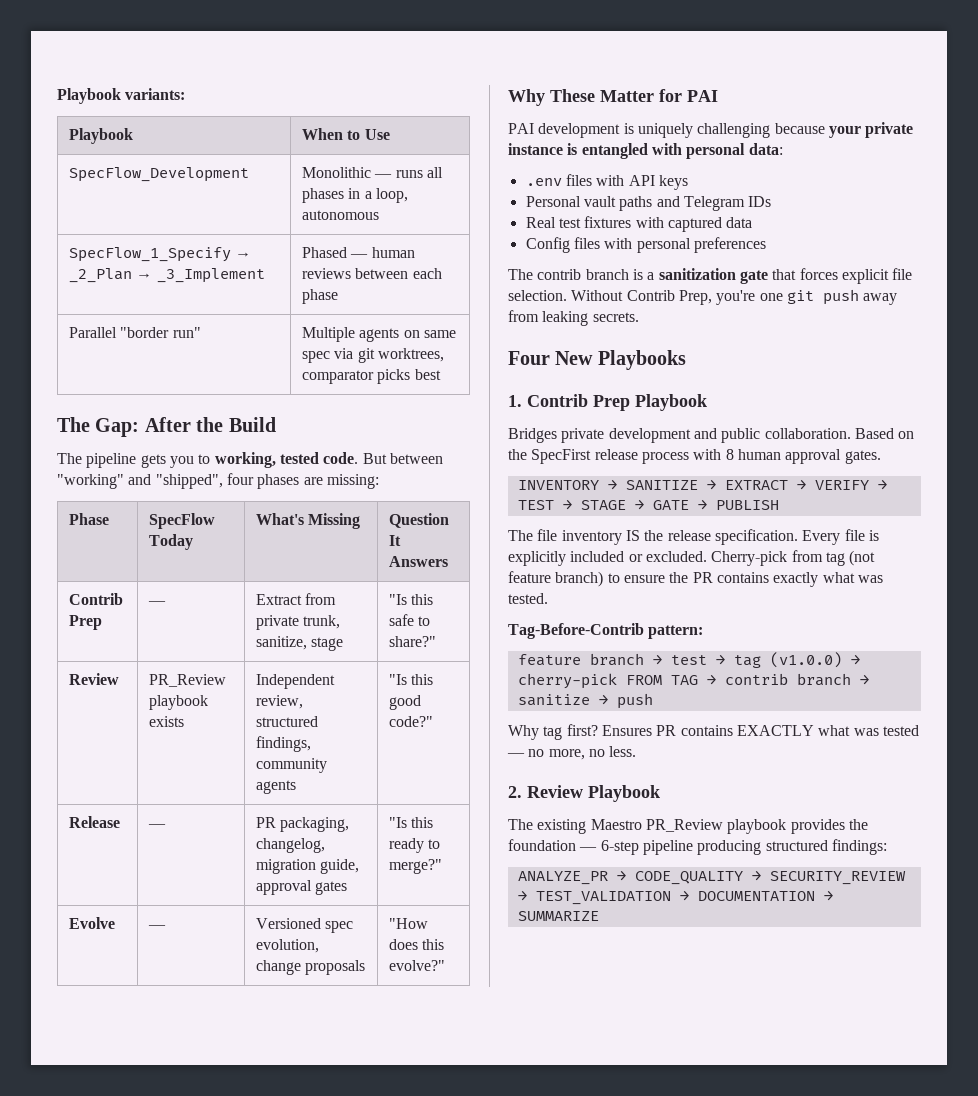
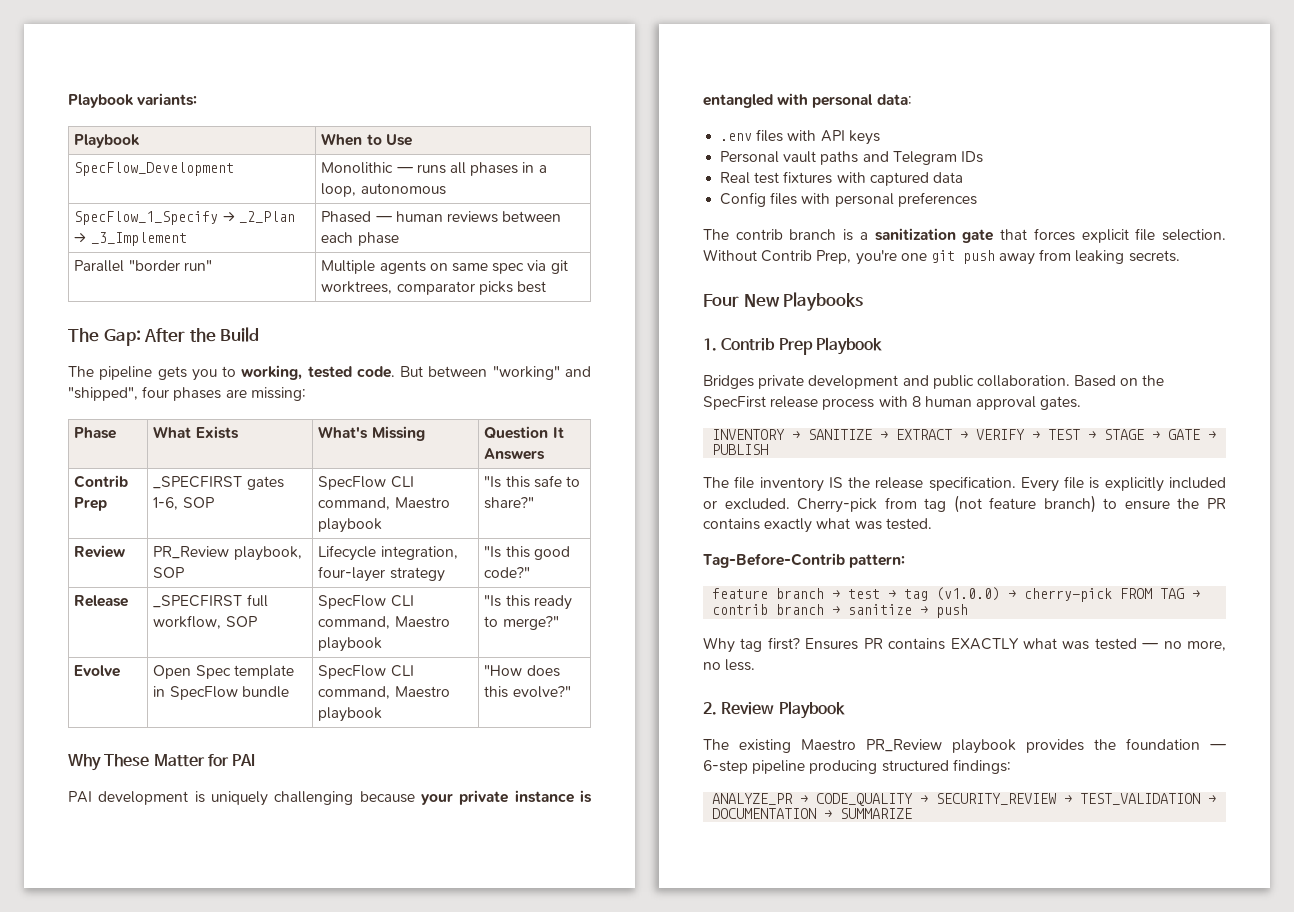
[149,513,216,529] [149,534,194,550] SpecFlow Today -> [153,426,239,439] What Exists
[148,601,167,605] [256,593,337,605] [256,615,341,630] [256,636,344,651] — | Extract from private trunk, sanitize, stage -> [153,476,284,490] [153,497,214,510] [318,476,414,490] [318,497,450,510] [318,518,383,533] _SPECFIRST gates 1-6, SOP | SpecFlow CLI command, Maestro playbook
[149,695,209,710] [149,716,185,727] [256,674,336,689] [256,695,304,709] [256,716,319,727] [256,736,312,752] [256,758,328,773] [256,780,297,794] playbook exists | Independent review, structured findings, community agents -> [233,546,302,561] [153,567,185,578] [318,545,458,561] [318,566,445,582] playbook, SOP | Lifecycle integration, four-layer strategy
[148,824,167,828] [256,817,350,832] [256,838,326,853] [256,859,360,874] [256,880,348,895] — | PR packaging, changelog, migration guide, approval gates -> [153,594,268,608] [153,615,257,629] [318,595,414,609] [318,616,450,629] [318,637,383,652] _SPECFIRST full workflow, SOP | SpecFlow CLI command, Maestro playbook
[148,925,167,929] [256,918,354,933] [256,939,320,953] [256,960,366,975] — | Versioned spec evolution, change proposals -> [153,665,294,679] [153,686,289,700] [318,665,414,679] [318,686,450,699] [318,707,383,722] Open Spec template in SpecFlow bundle | SpecFlow CLI command, Maestro playbook

